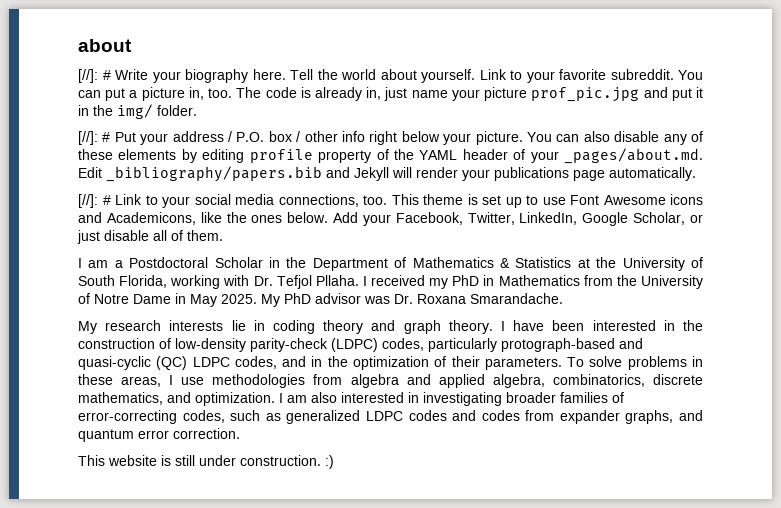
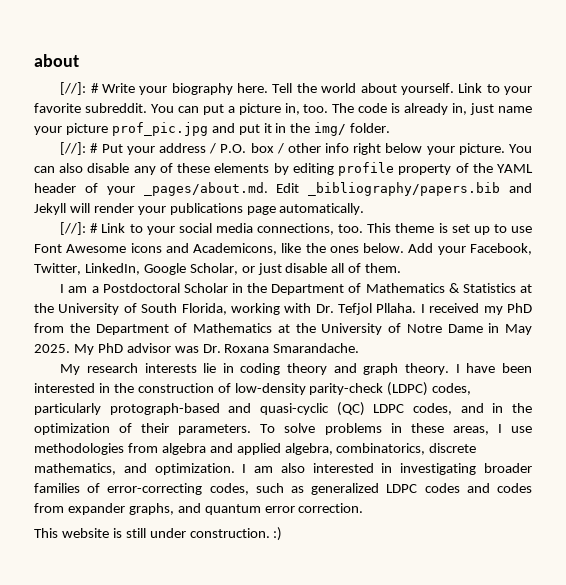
[483,275,613,286] in Mathematics from -> [34,323,290,335] from the Department of Mathematics at

